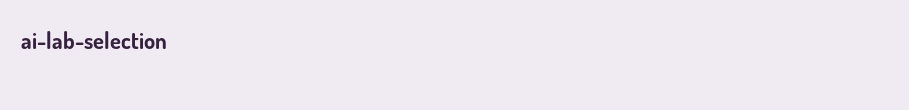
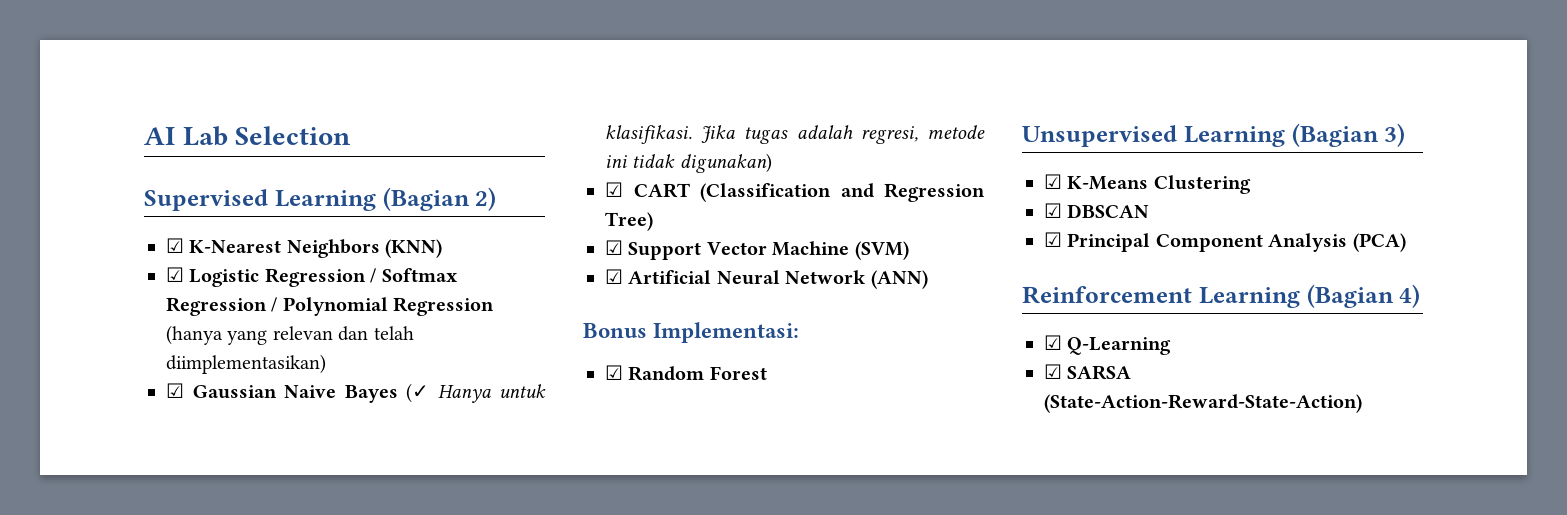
[21,31,167,49] ai-lab-selection -> [144,126,352,146] [144,187,497,211] [166,238,443,258] [166,267,458,287] [166,297,495,316] [166,325,414,345] [166,354,326,374] [166,383,546,403] [605,125,985,144] [605,153,772,173] [605,182,985,202] [605,212,653,231] [605,240,909,260] [605,269,928,289] [583,322,800,343] [605,365,767,381] [1022,123,1406,147] [1044,174,1251,194] [1044,203,1150,218] [1044,232,1406,252] [1022,284,1421,308] [1044,335,1172,355] [1044,364,1132,380] [1044,394,1362,413] AI Lab Selection // Supervised Learning (Bagian 2) // ☑ K-Nearest Neighbors (KNN) // ☑ Logistic Regression / Softmax Regression / Polynomial Regression (hanya yang relevan dan telah diimplementasikan) // ☑ Gaussian Naive Bayes (✓ Hanya untuk klasifikasi. Jika tugas adalah regresi, metode ini tidak digunakan) // ☑ CART (Classification and Regression Tree) // ☑ Support Vector Machine (SVM) // ☑ Artificial Neural Network (ANN) // Bonus Implementasi: // ☑ Random Forest // Unsupervised Learning (Bagian 3) // ☑ K-Means Clustering // ☑ DBSCAN // ☑ Principal Component Analysis (PCA) // Reinforcement Learning (Bagian 4) // ☑ Q-Learning // ☑ SARSA (State-Action-Reward-State-Action)

